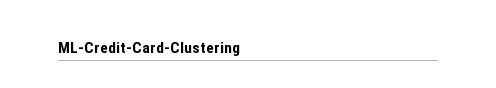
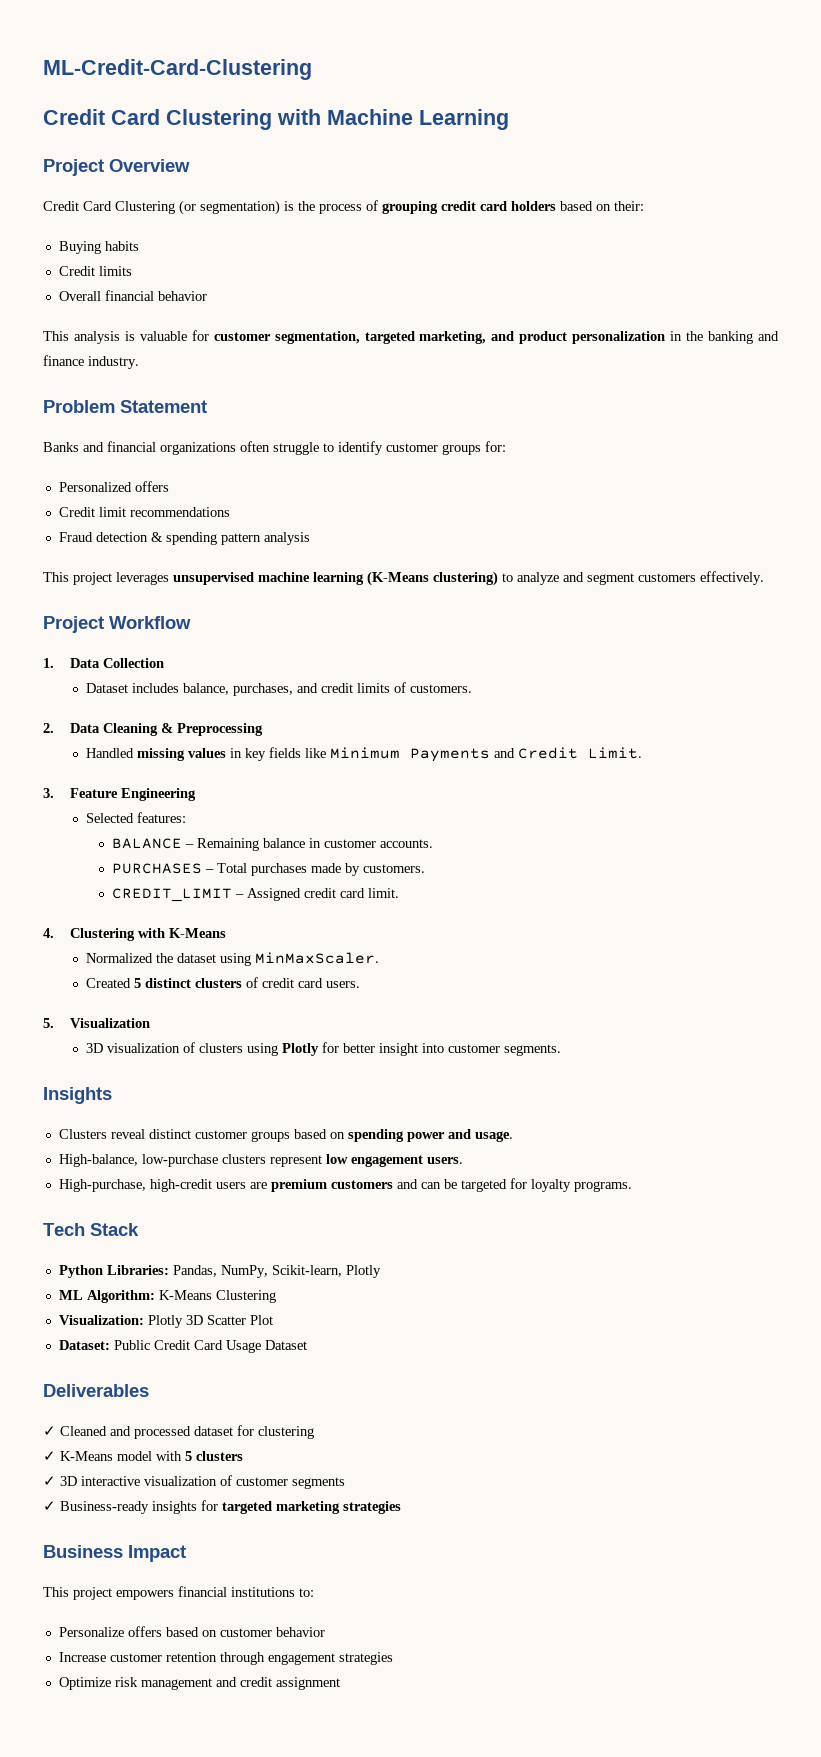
(240, 49) none -> [43,109,509,130] [43,159,190,176] [43,200,644,215] [58,241,139,254] [58,266,132,276] [58,290,207,301] [43,330,779,344] [43,355,139,369] [43,400,207,413] [43,441,506,455] [58,481,169,492] [58,507,230,517] [58,532,310,545] [43,571,764,586] [43,616,191,633] [43,658,164,668] [85,682,472,696] [43,723,263,736] [85,747,642,762] [43,788,196,801] [85,812,186,823] [112,838,434,851] [112,863,426,876] [112,888,400,902] [43,928,226,941] [85,952,379,966] [85,977,360,988] [43,1018,150,1028] [85,1042,561,1056] [43,1087,112,1104] [58,1129,513,1142] [58,1154,463,1167] [58,1178,632,1192] [43,1223,139,1236] [58,1265,381,1278] [58,1290,276,1303] [58,1315,273,1328] [58,1340,307,1353] [43,1384,149,1397] [43,1425,314,1439] [43,1451,243,1461] [43,1475,345,1489] [43,1500,401,1514] [43,1545,186,1562] [43,1586,314,1600] [58,1626,325,1637] [58,1652,393,1665] [58,1677,340,1690] // Credit Card Clustering with Machine Learning // Project Overview // Credit Card Clustering (or segmentation) is the process of grouping credit card holders based on their: // Buying habits // Credit limits // Overall financial behavior // This analysis is valuable for customer segmentation, targeted marketing, and product personalization in the banking and finance industry. // Problem Statement // Banks and financial organizations often struggle to identify customer groups for: // Personalized offers // Credit limit recommendations // Fraud detection & spending pattern analysis // This project leverages unsupervised machine learning (K-Means clustering) to analyze and segment customers effectively. // Project Workflow // 1. Data Collection // Dataset includes balance, purchases, and credit limits of customers. // 2. Data Cleaning & Preprocessing // Handled missing values in key fields like Minimum Payments and Credit Limit. // 3. Feature Engineering // Selected features: // BALANCE – Remaining balance in customer accounts. // PURCHASES – Total purchases made by customers. // CREDIT_LIMIT – Assigned credit card limit. // 4. Clustering with K-Means // Normalized the dataset using MinMaxScaler. // Created 5 distinct clusters of credit card users. // 5. Visualization // 3D visualization of clusters using Plotly for better insight into customer segments. // Insights // Clusters reveal distinct customer groups based on spending power and usage. // High-balance, low-purchase clusters represent low engagement users. // High-purchase, high-credit users are premium customers and can be targeted for loyalty programs. // Tech Stack // Python Libraries: Pandas, NumPy, Scikit-learn, Plotly // ML Algorithm: K-Means Clustering // Visualization: Plotly 3D Scatter Plot // Dataset: Public Credit Card Usage Dataset // Deliverables // ✓ Cleaned and processed dataset for clustering // ✓ K-Means model with 5 clusters // ✓ 3D interactive visualization of customer segments // ✓ Business-ready insights for targeted marketing strategies // Business Impact // This project empowers financial institutions to: // Personalize offers based on customer behavior // Increase customer retention through engagement strategies // Optimize risk management and credit assignment

